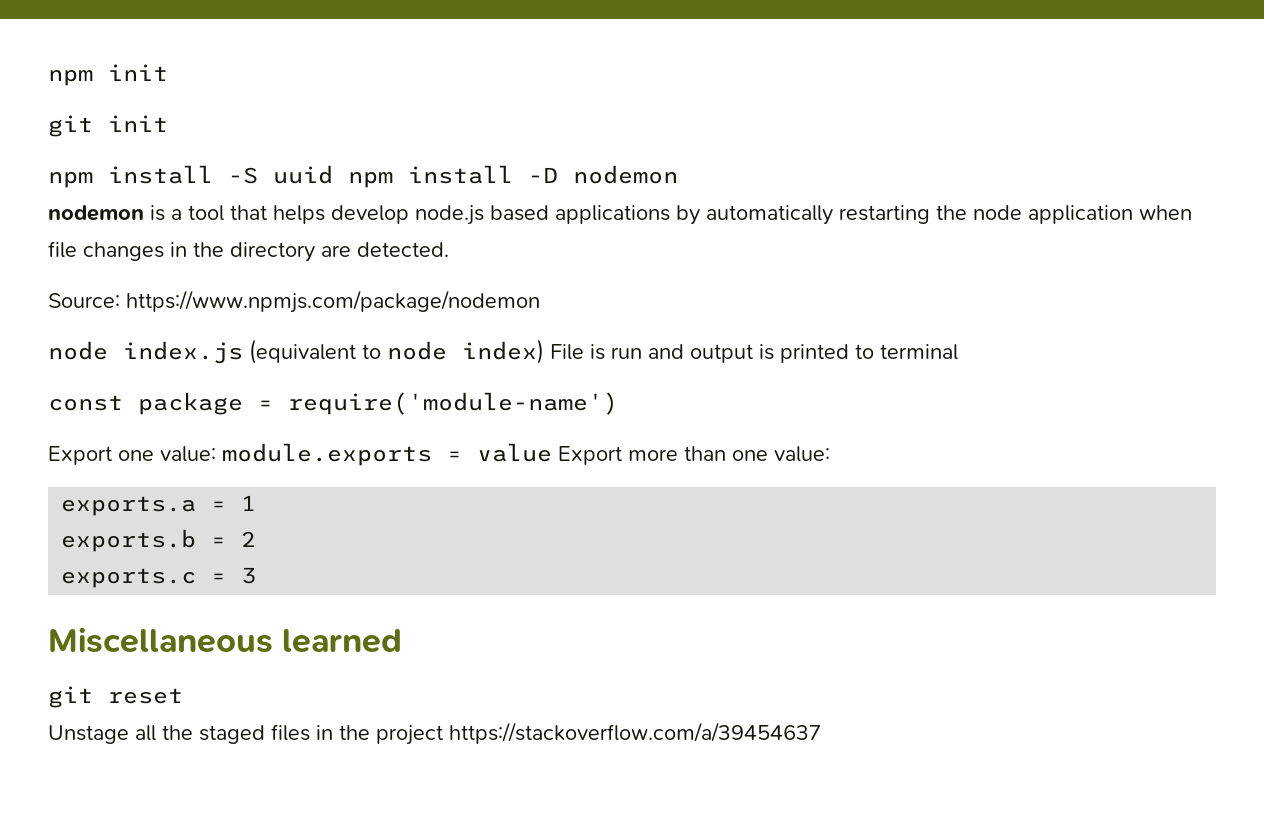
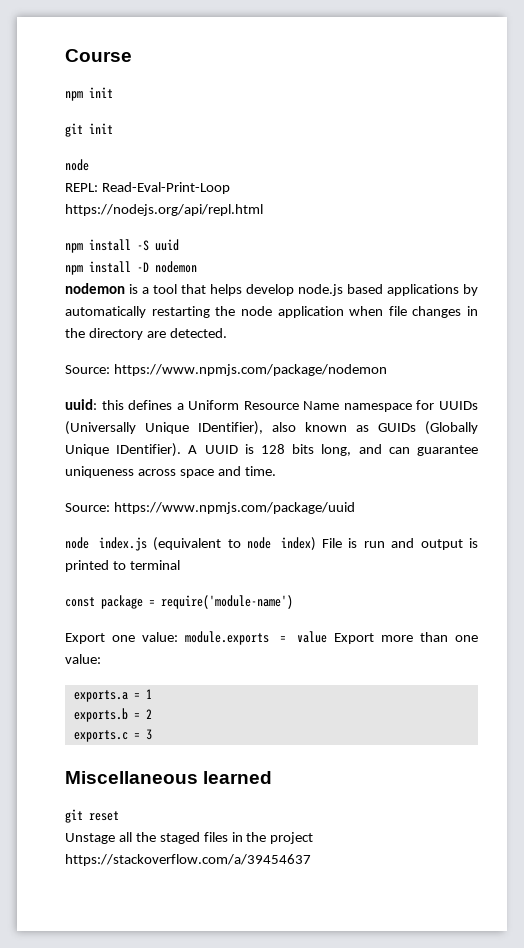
(48, 77) none -> [65,49,132,62] Course //
(168, 123) none -> [65,159,89,171] [65,182,230,194] [65,204,263,216] // node // REPL: Read-Eval-Print-Loop // https://nodejs.org/api/repl.html
(333, 174) none -> (179, 245) //
(540, 301) none -> [65,399,478,412] [65,421,478,435] [65,443,478,457] [65,466,276,478] [65,502,355,514] // uuid: this defines a Uniform Resource Name namespace for UUIDs (Universally Unique IDentifier), also known as GUIDs (Globally Unique IDentifier). A UUID is 128 bits long, and can guarantee uniqueness across space and time. // Source: https://www.npmjs.com/package/uuid

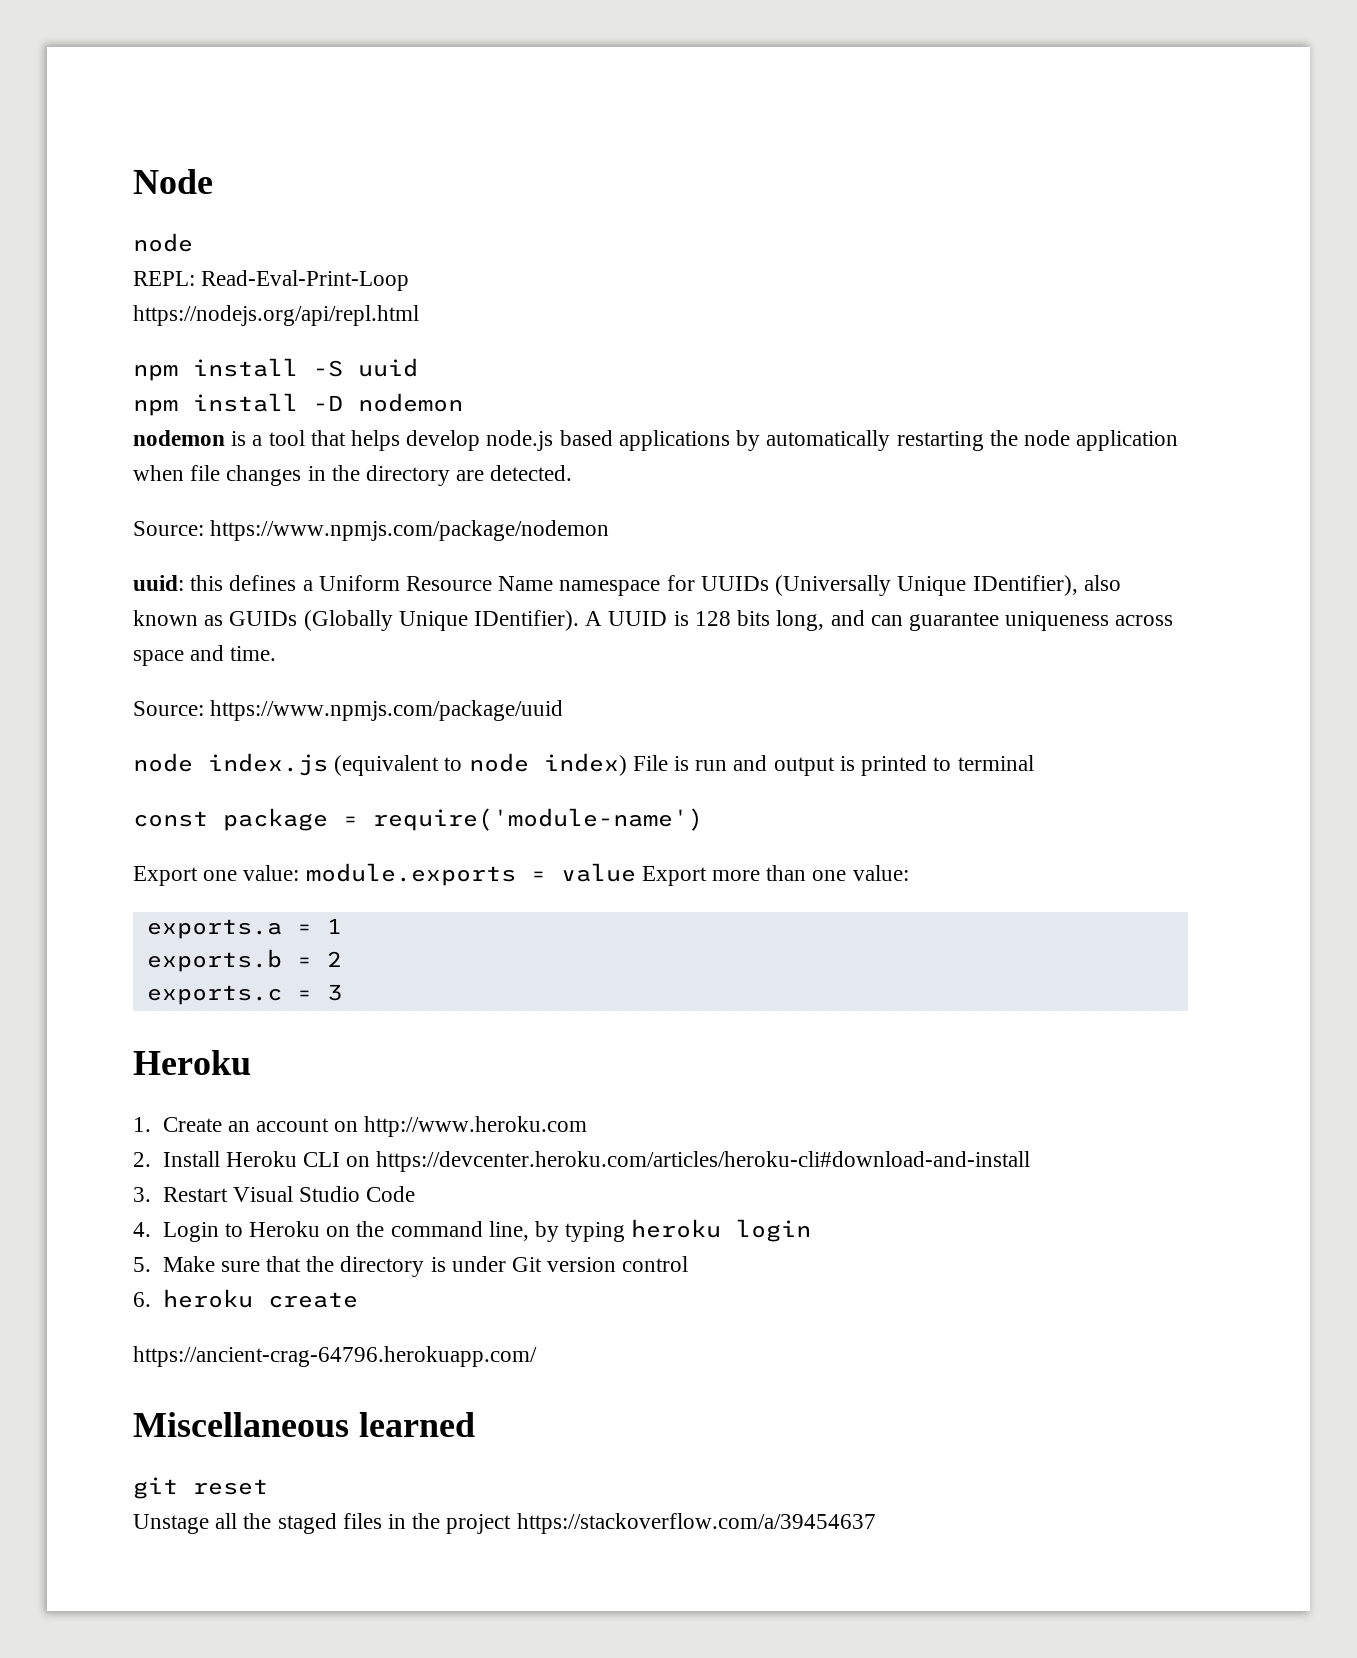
[65,49,132,62] [65,87,113,101] [65,123,113,137] Course // npm init // git init -> [133,169,213,194] Node
(152, 734) none -> [133,1050,251,1075] [133,1116,588,1137] [133,1151,1031,1172] [133,1186,416,1202] [133,1219,812,1242] [133,1256,689,1277] [133,1289,358,1308] [133,1346,537,1367] // Heroku // 1. Create an account on http://www.heroku.com // 2. Install Heroku CLI on https://devcenter.heroku.com/articles/heroku-cli#download-and-install // 3. Restart Visual Studio Code // 4. Login to Heroku on the command line, by typing heroku login // 5. Make sure that the directory is under Git version control // 6. heroku create // https://ancient-crag-64796.herokuapp.com/

